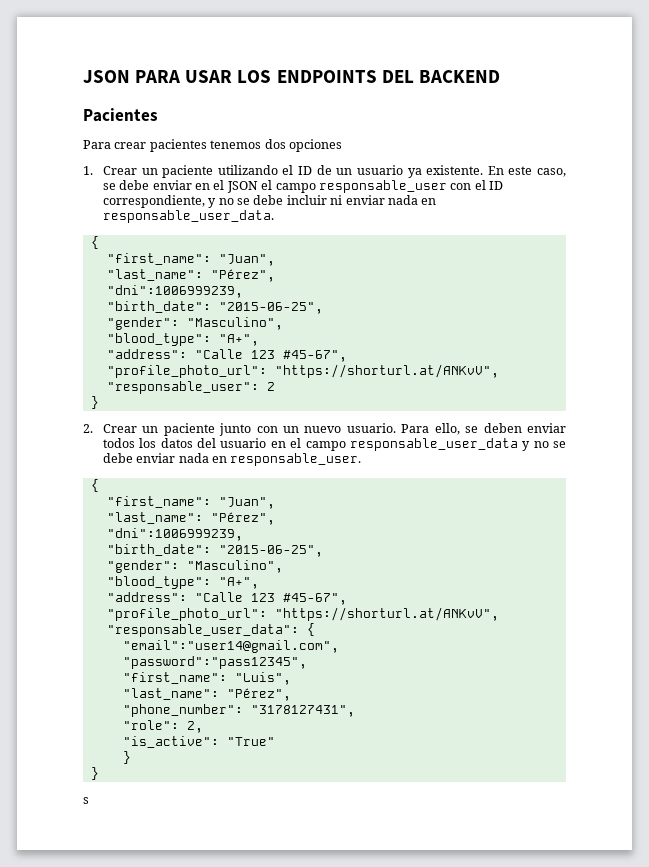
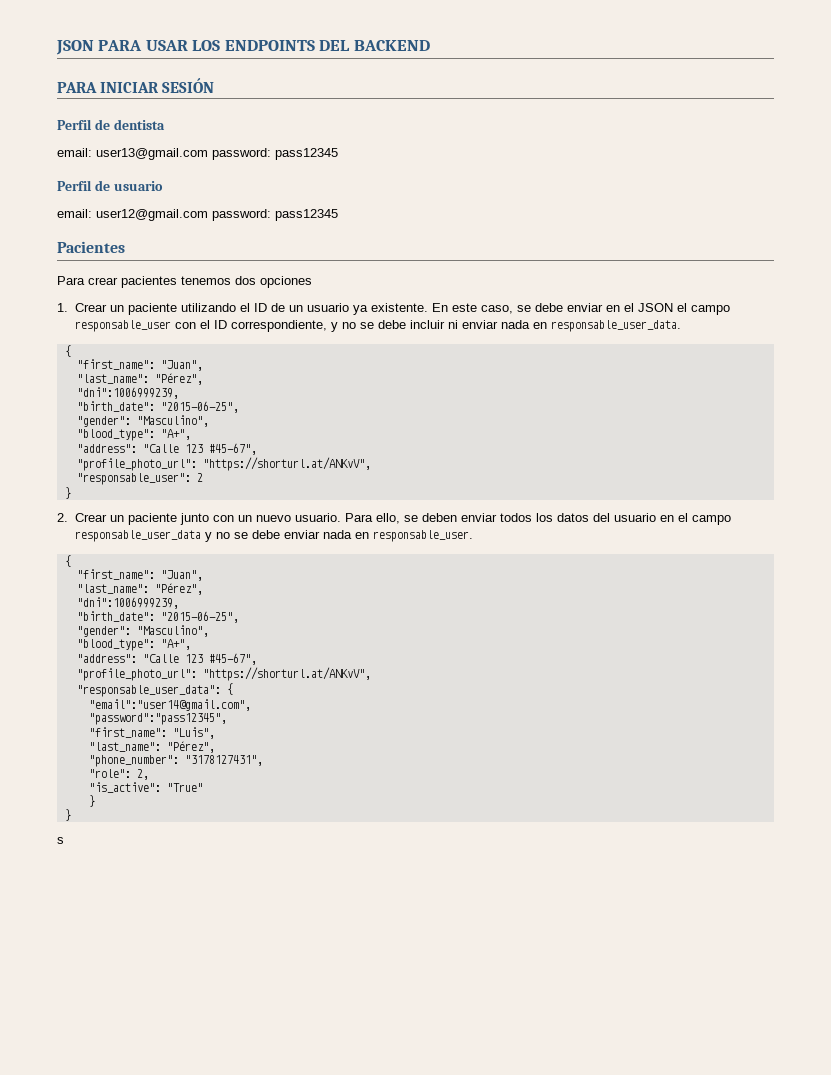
(500, 76) none -> [57,78,215,93] [57,119,165,130] [57,148,338,160] [57,180,163,191] [57,209,338,221] // PARA INICIAR SESIÓN // Perfil de dentista // email: user13@gmail.com password: pass12345 // Perfil de usuario // email: user12@gmail.com password: pass12345

